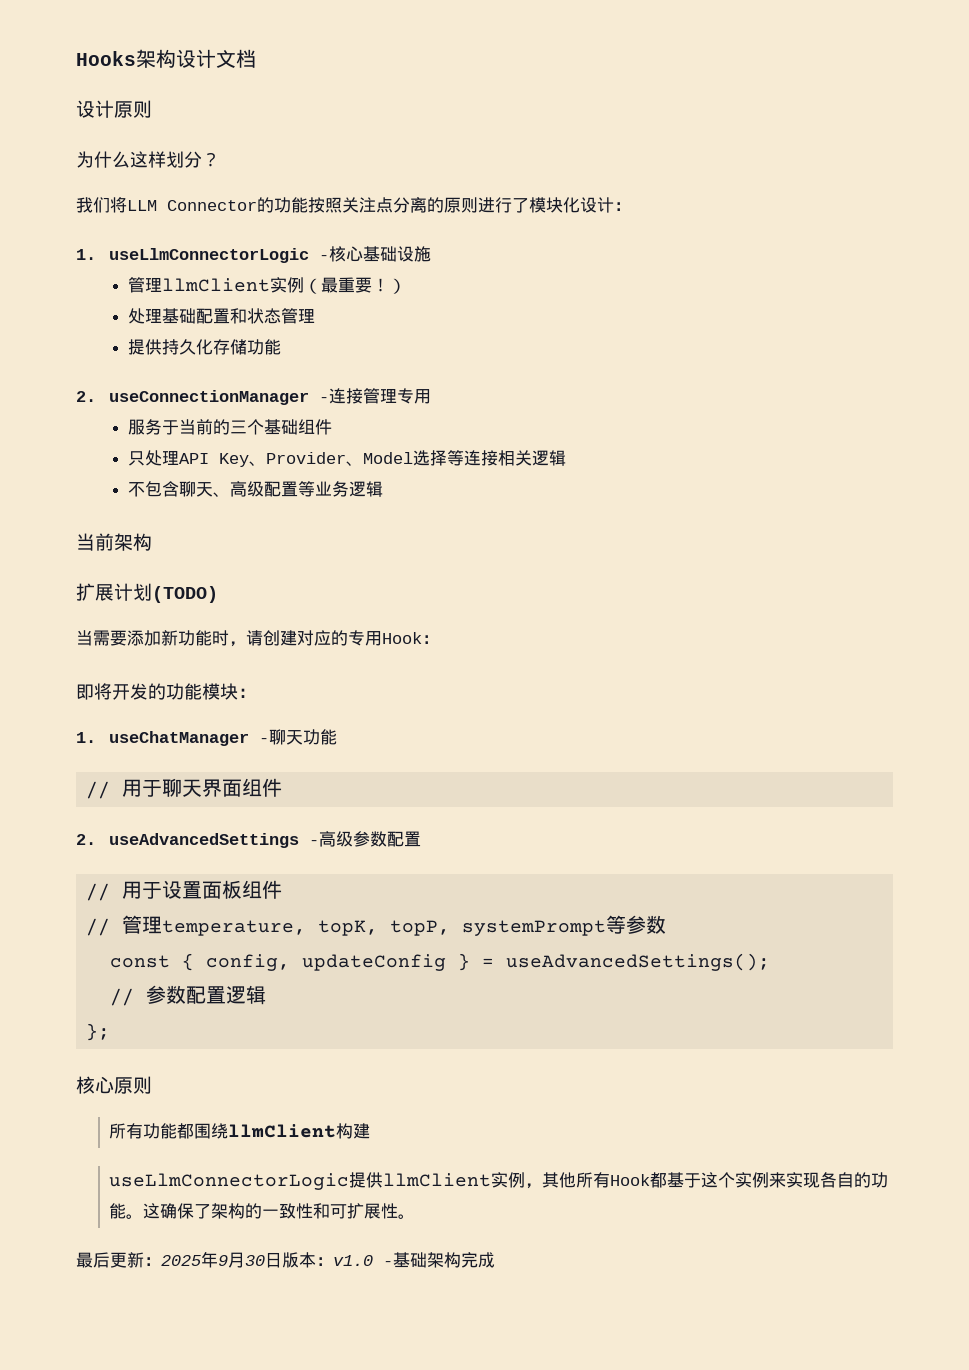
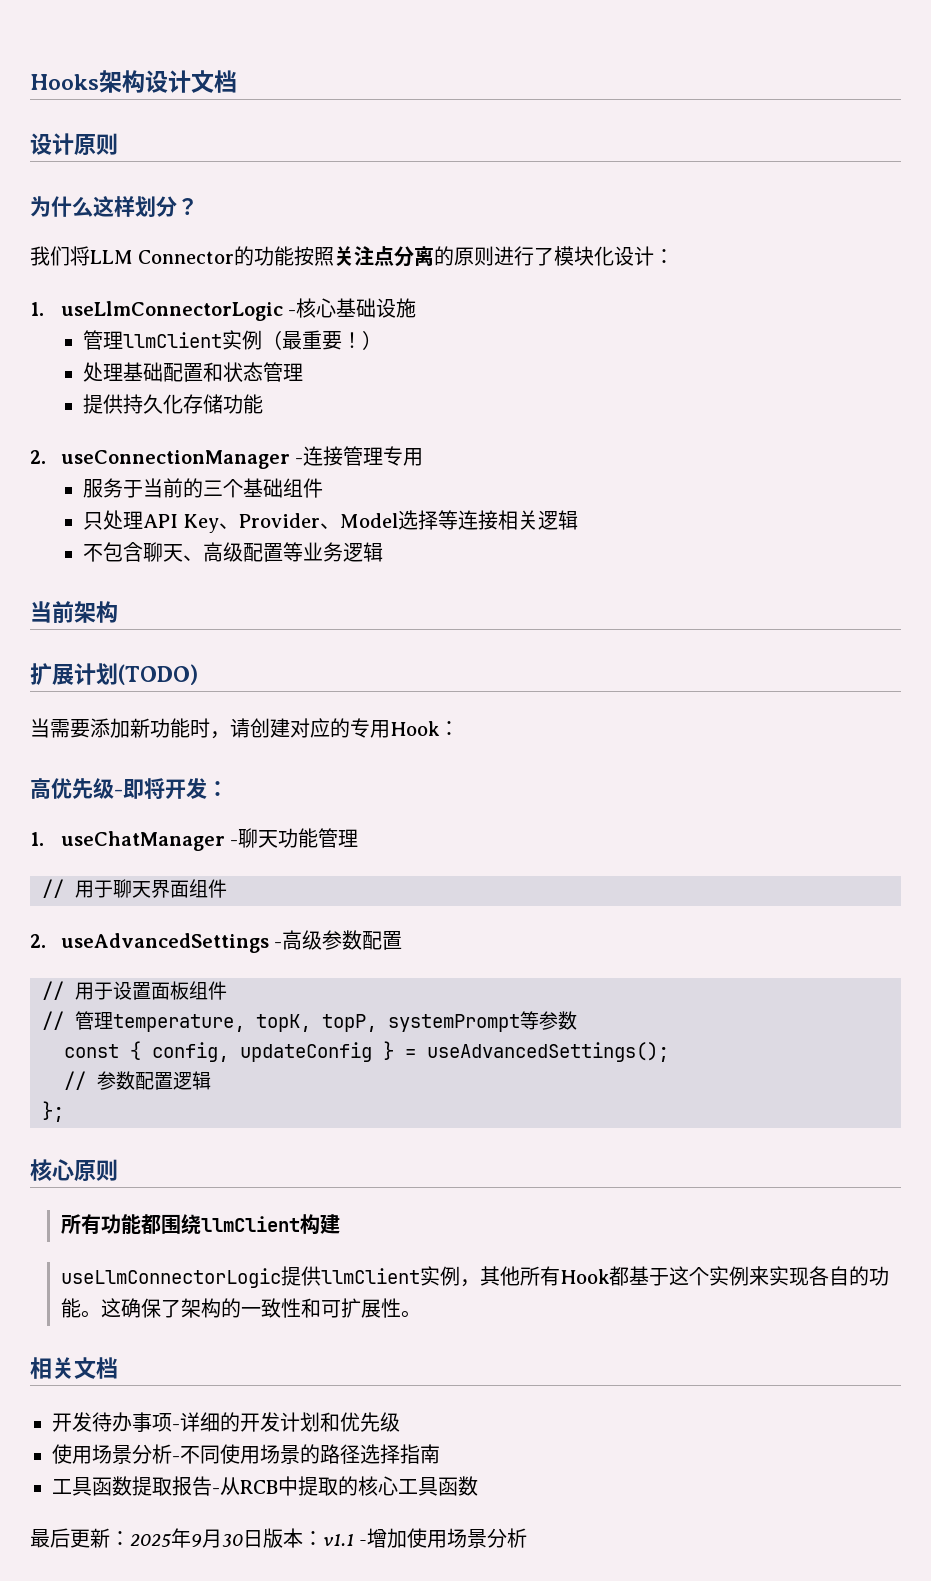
[76,683,238,700] 即将开发的功能模块 -> [30,778,207,799] 高优先级-即将开发
(338, 737) none -> [318,828,359,848] 管理
(416, 1216) none -> [30,1357,118,1379] [52,1412,400,1432] [52,1444,440,1464] [52,1476,478,1496] // 相关文档 // 开发待办事项-详细的开发计划和优先级 // 使用场景分析-不同使用场景的路径选择指南 // 工具函数提取报告-从RCB中提取的核心工具函数
[333,1252,495,1268] v1.0 -基础架构完成 -> [323,1528,528,1548] v1.1 -增加使用场景分析

